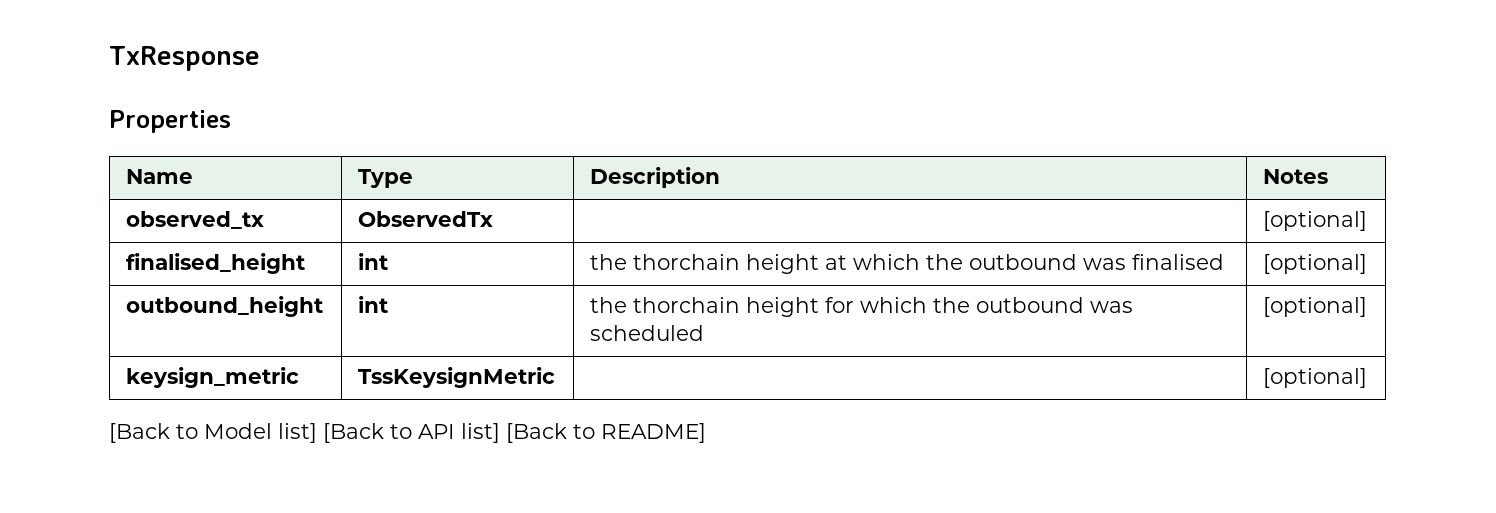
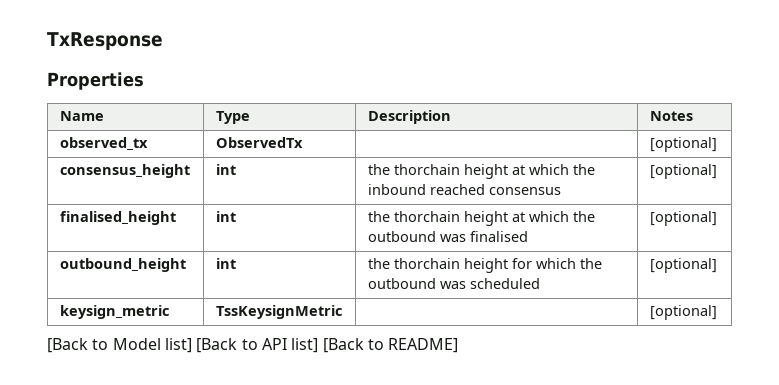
(1368, 221) none -> [59,164,190,178] [215,164,236,175] [367,164,595,179] [367,184,561,195] [649,164,717,179] // consensus_height | int | the thorchain height at which the inbound reached consensus | [optional]

